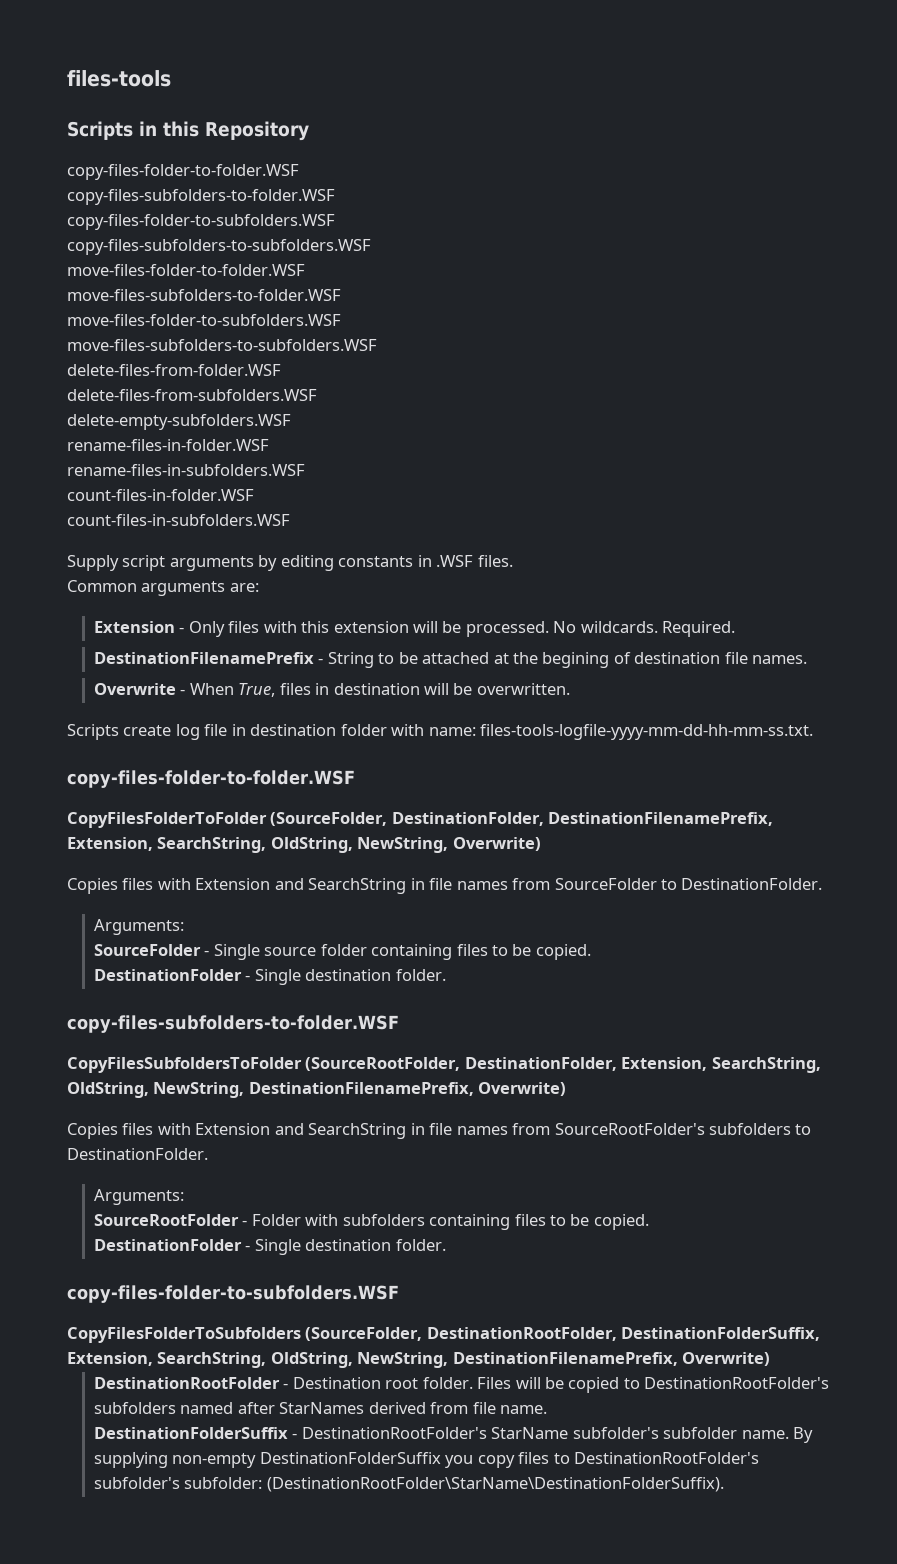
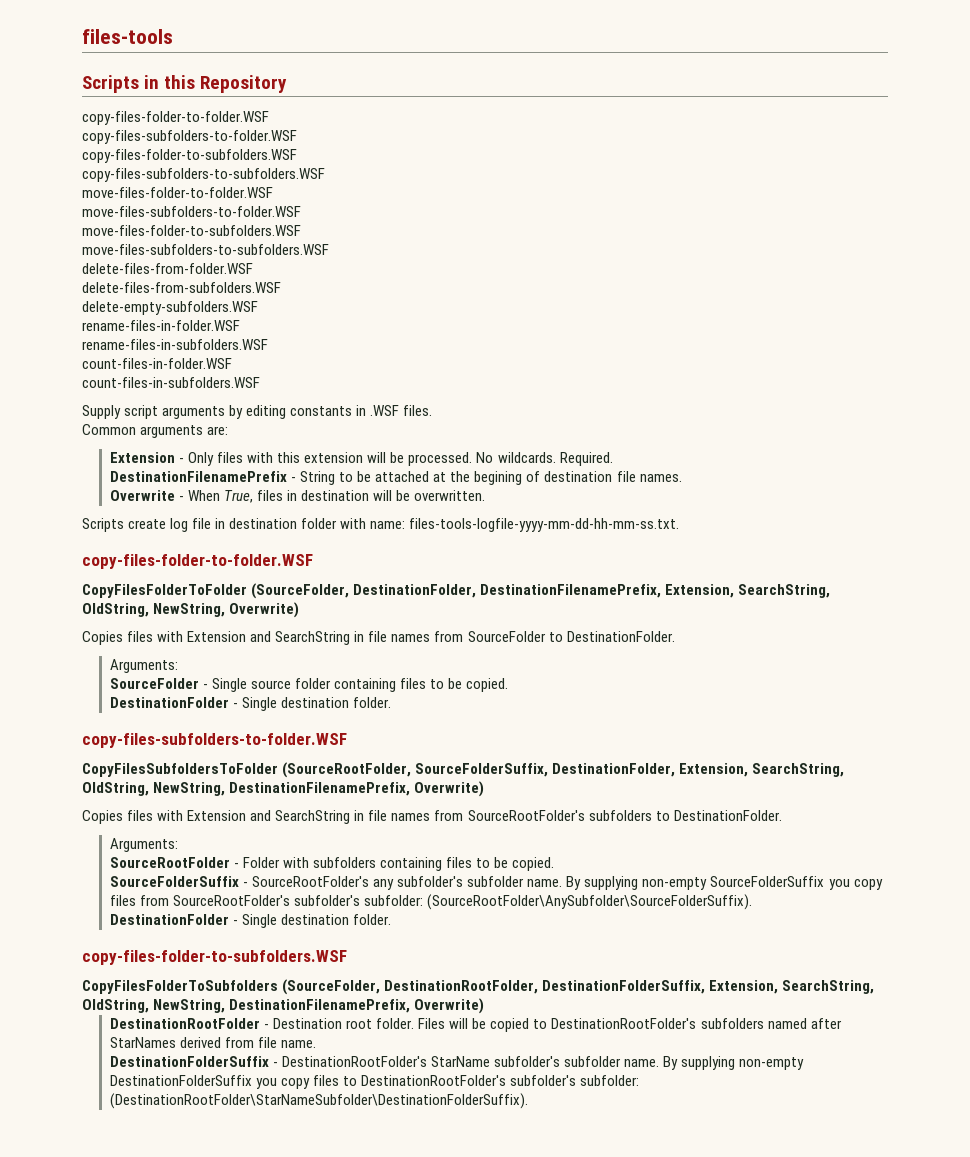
(461, 1064) none -> [415,763,549,777] SourceFolderSuffix,
(649, 1222) none -> [109,876,883,890] [109,894,753,910] // SourceFolderSuffix - SourceRootFolder's any subfolder's subfolder name. By supplying non-empty SourceFolderSuffix you copy files from SourceRootFolder's subfolder's subfolder: (SourceRootFolder\AnySubfolder\SourceFolderSuffix).
[266,1477,724,1492] (DestinationRootFolder\StarName\DestinationFolderSuffix). -> [109,1093,528,1109] (DestinationRootFolder\StarNameSubfolder\DestinationFolderSuffix).

